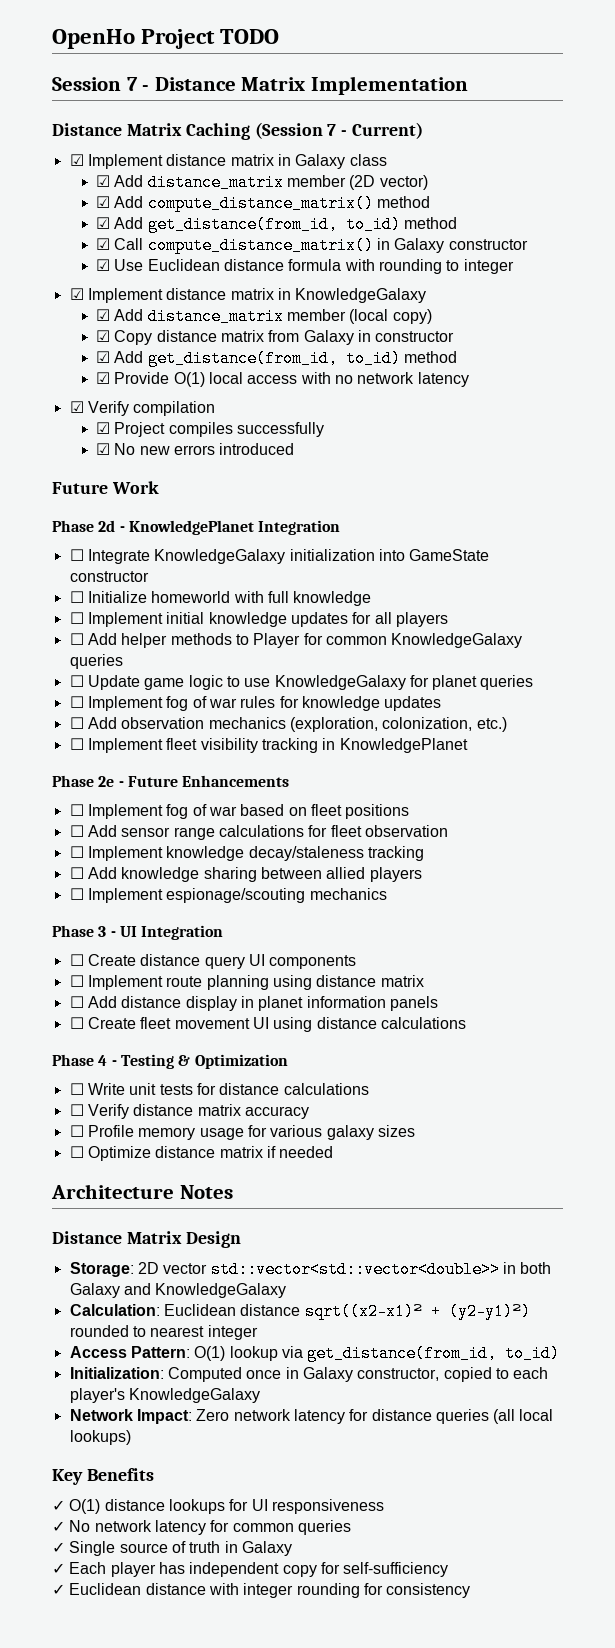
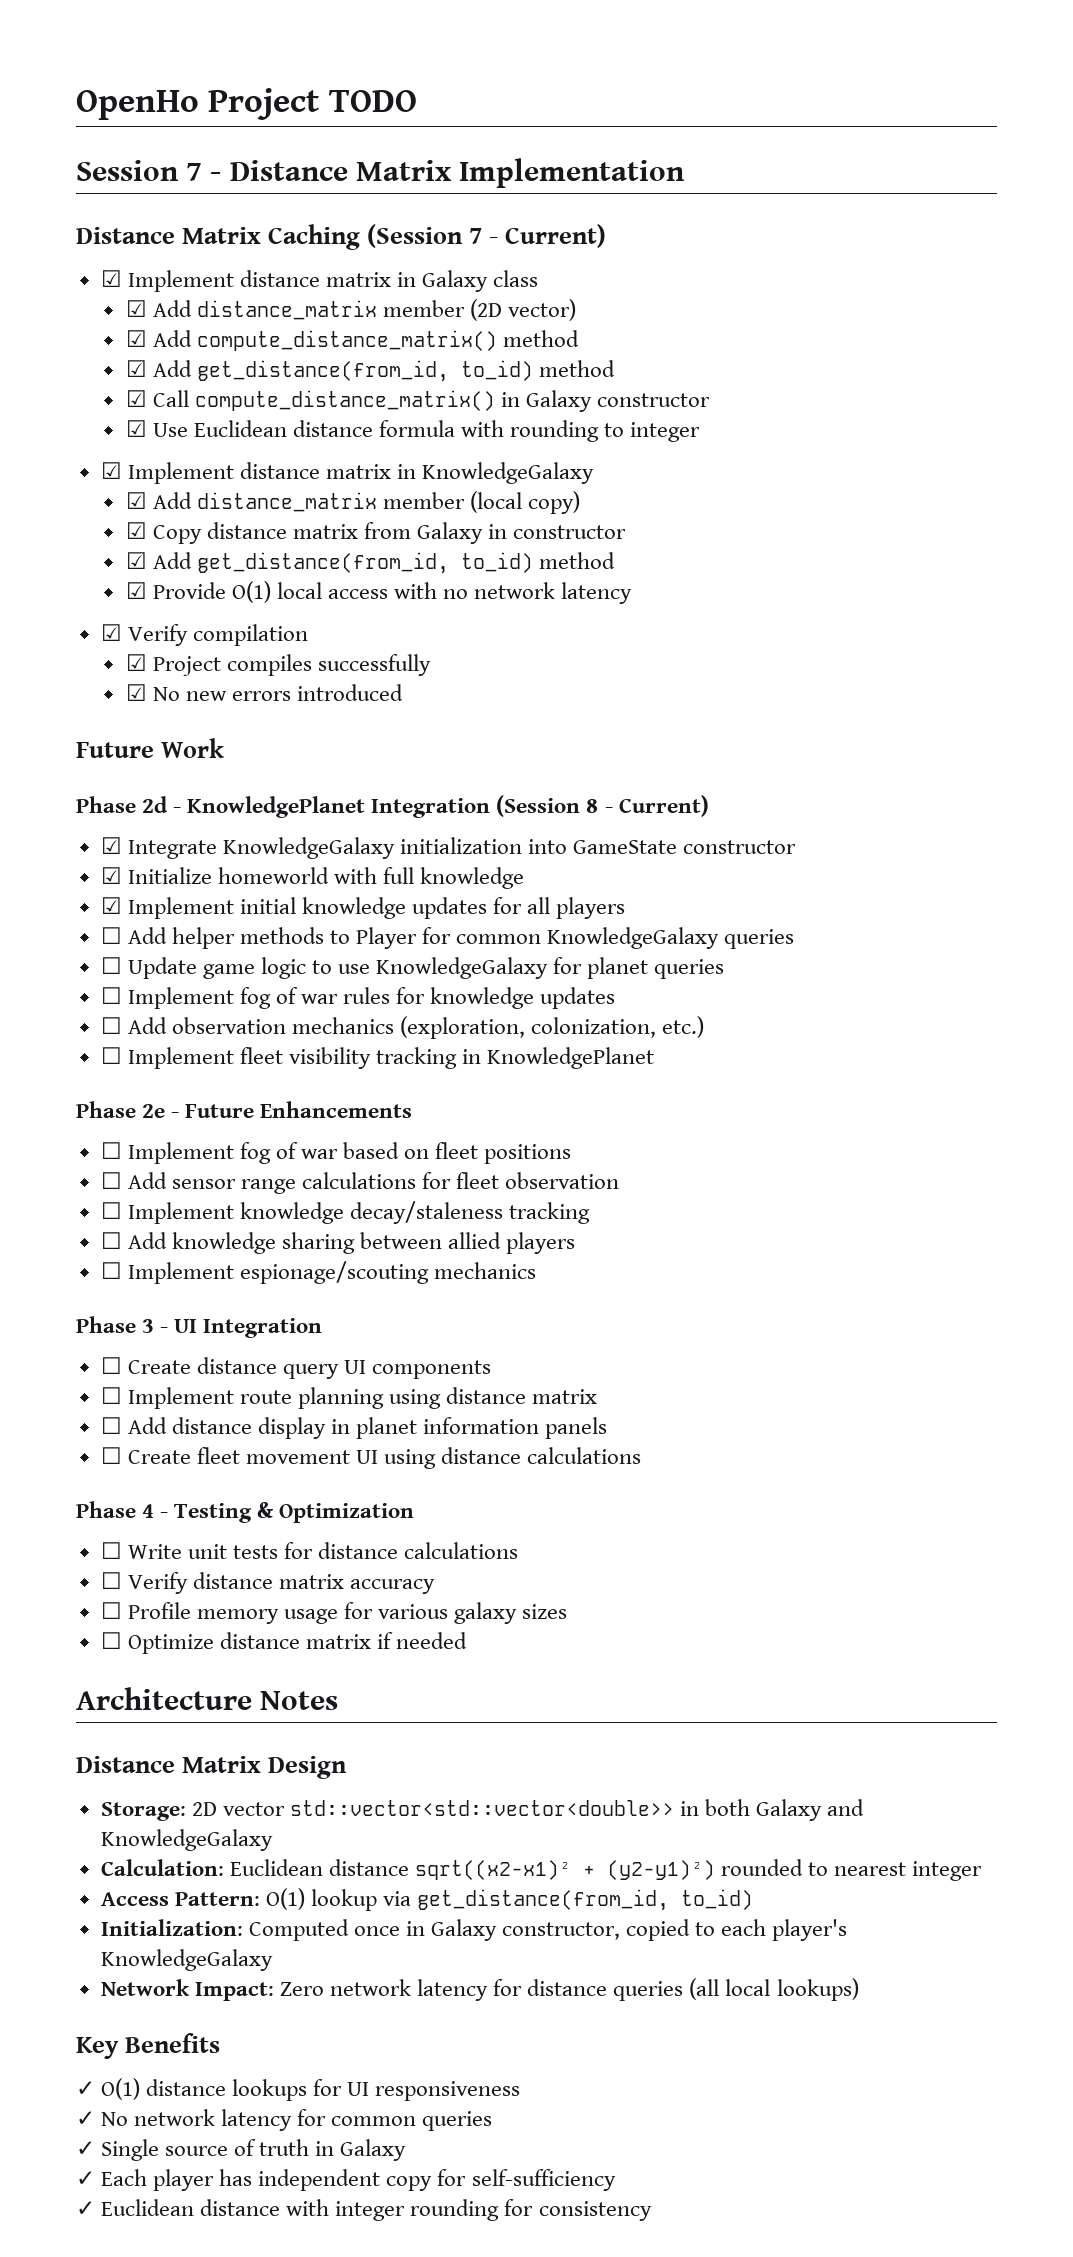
[69,549,84,561] // ☐ -> [496,795,709,817] [100,837,122,854] (Session 8 - Current) // ☑
[69,591,84,603] ☐ -> [100,867,122,884] ☑
[69,612,84,624] ☐ -> [100,897,122,914] ☑

